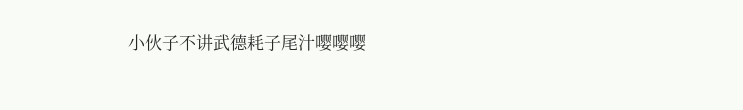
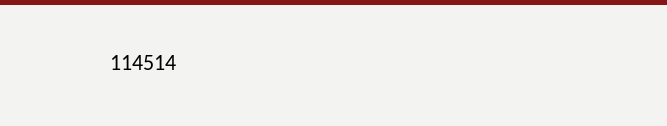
[127,34,367,52] 小伙子不讲武德耗子尾汁嘤嘤嘤 -> [110,55,176,70] 114514

